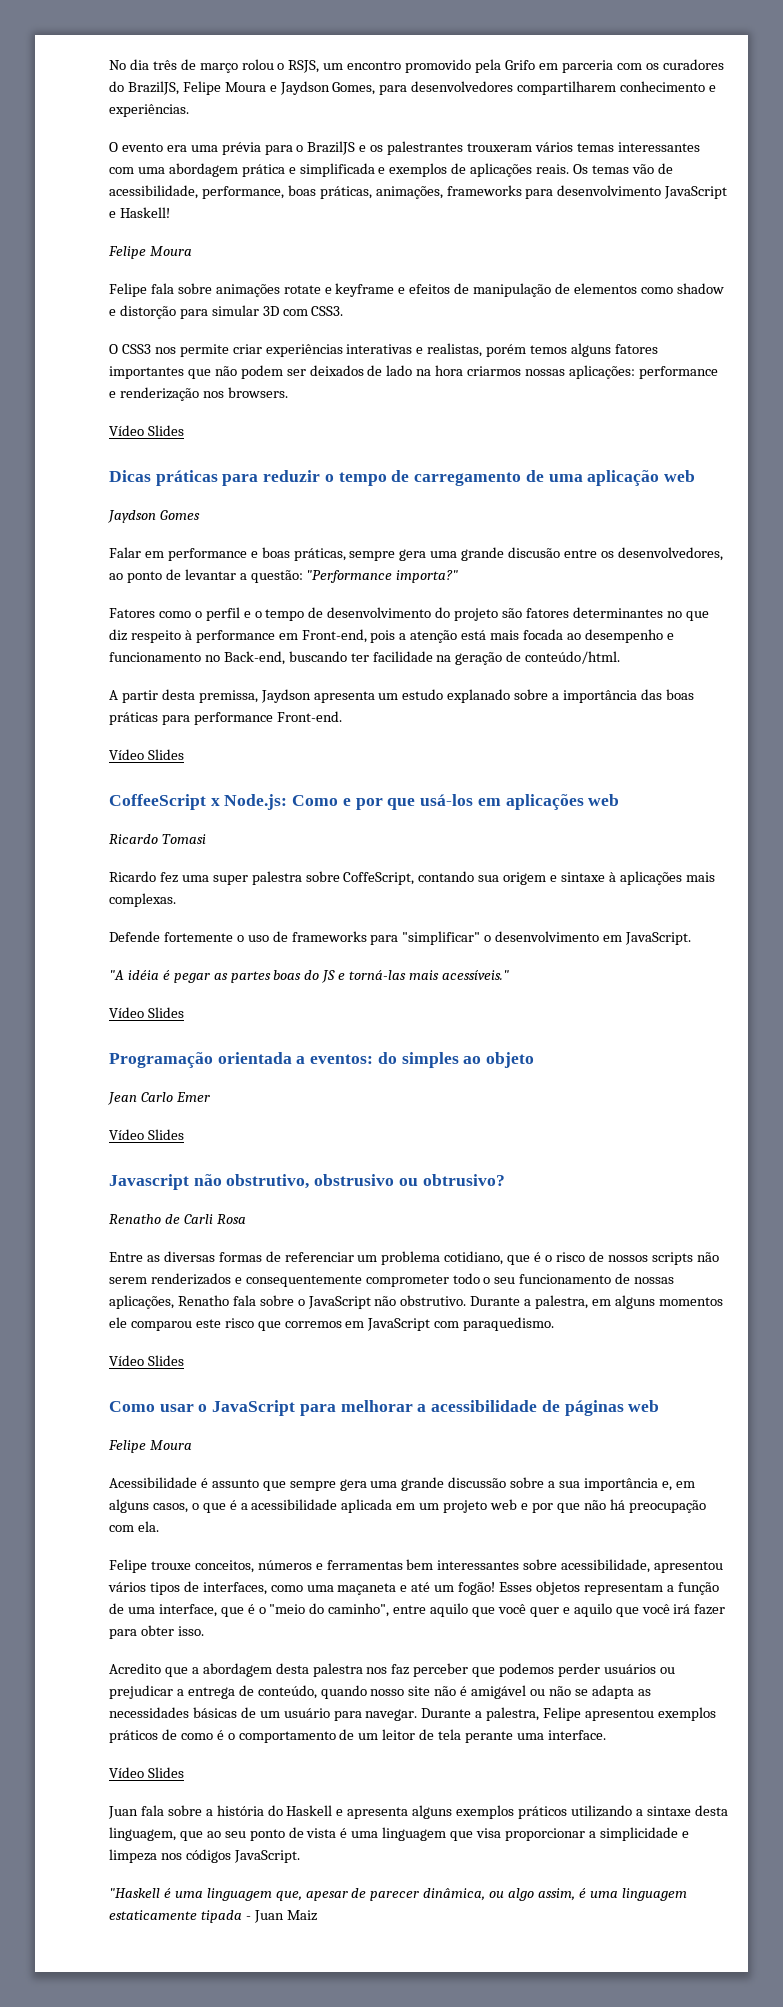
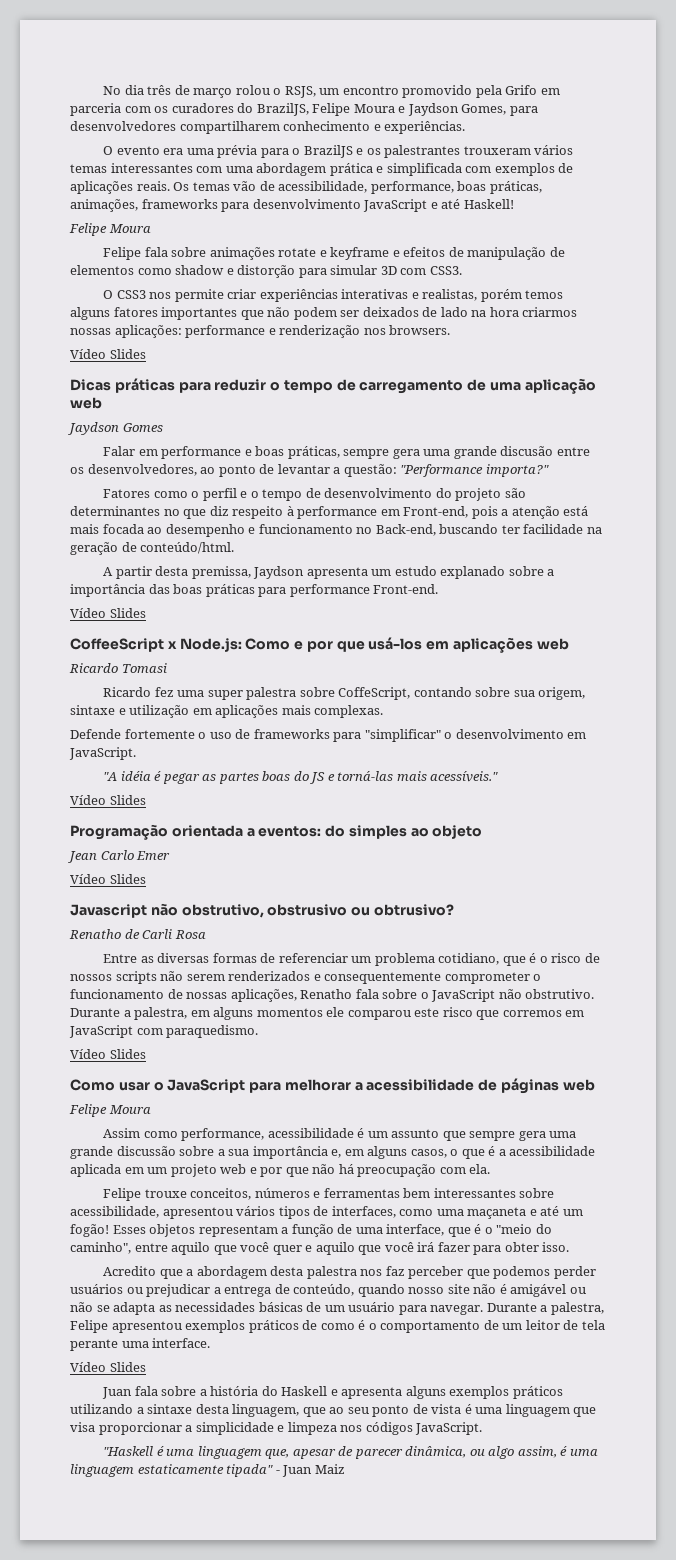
[378,167,386,174] e -> [465,166,492,173] com
(116, 214) none -> [441,199,461,209] até
[525,608,569,618] fatores -> (526, 493) none
[478,872,616,885] sua origem e sintaxe à -> [475,687,586,700] [70,705,212,718] sobre sua origem, sintaxe e utilização em
[452,1273,516,1284] todo o seu -> [533,974,542,981] o
[109,1477,208,1488] Acessibilidade é -> [103,1128,388,1141] Assim como performance, acessibilidade é um
[200,1910,242,1923] tipada -> [226,1464,274,1477] tipada"

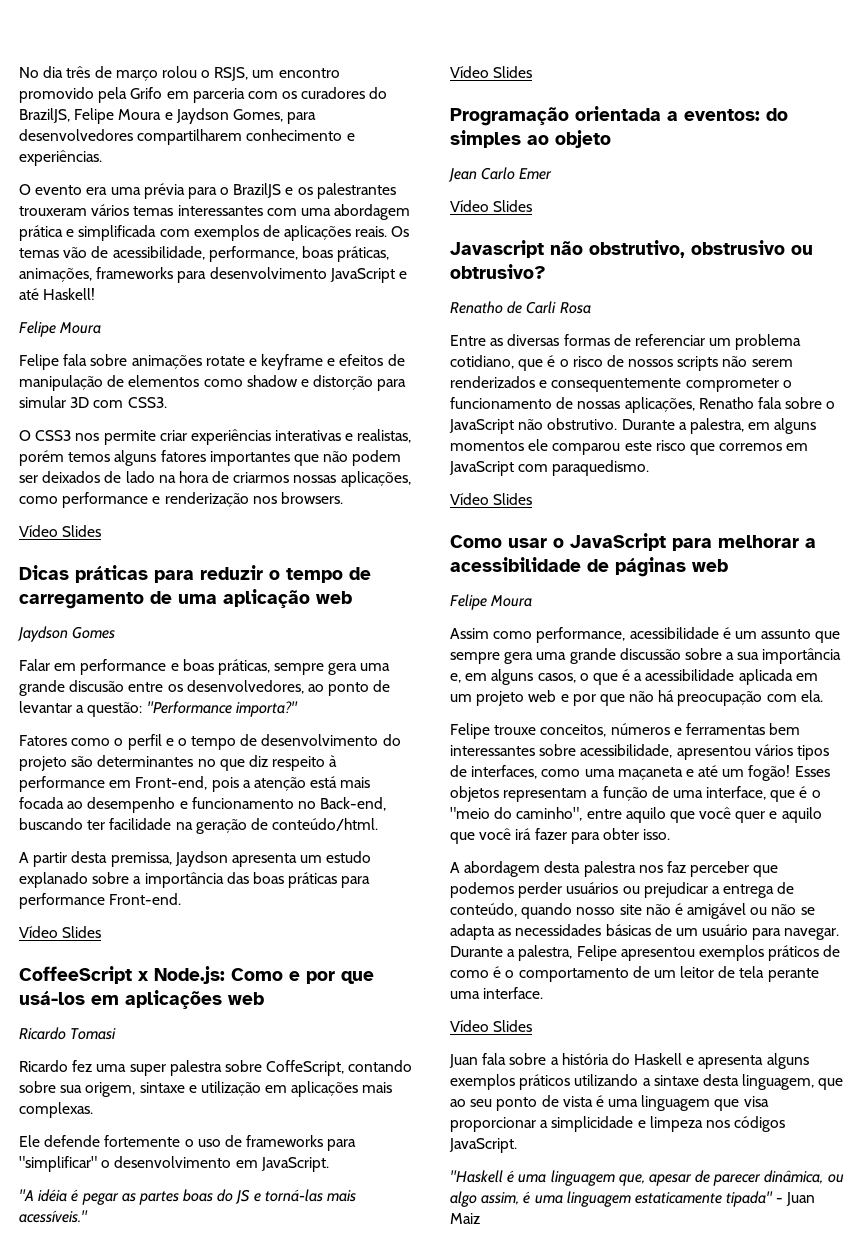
(519, 312) none -> [212,471,230,483] de
[114,325,182,338] aplicações: -> [340,471,411,487] [19,496,58,504] aplicações, como
[70,729,121,739] Defende -> [19,1135,101,1147] Ele defende
[103,1266,194,1279] Acredito que a -> [450,862,460,873] A

